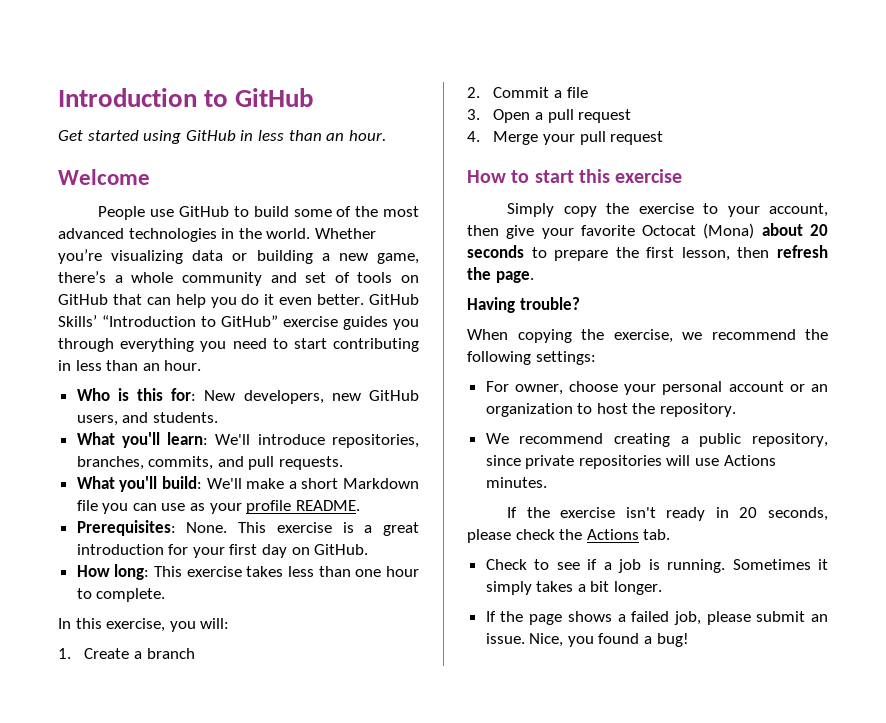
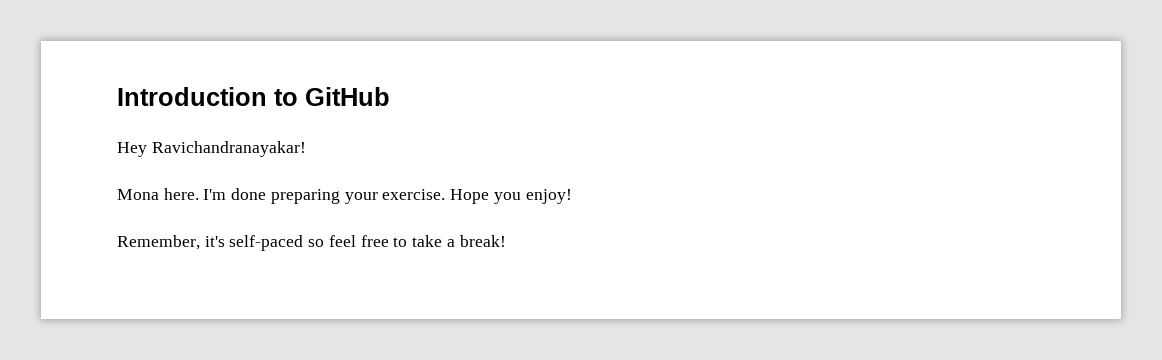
[58,130,386,144] [58,169,150,185] [98,206,420,220] [58,228,376,242] [58,249,420,264] [58,271,419,286] [58,294,419,308] [58,315,419,330] [58,338,419,352] [58,360,202,371] [76,388,420,404] [76,412,218,426] [76,432,419,448] [76,456,344,470] [76,476,420,492] [76,500,360,514] [76,520,419,536] [76,544,369,558] [76,564,420,580] [76,588,166,602] [58,618,230,632] [58,648,195,659] [467,87,588,98] [467,109,632,123] [467,131,664,145] [467,169,683,183] [507,203,828,217] [467,223,828,239] [467,245,828,261] [467,267,534,283] [467,297,580,313] [467,329,828,343] [467,351,596,365] [485,381,828,395] [485,403,737,417] [485,433,828,447] [485,455,776,469] [485,477,547,488] [507,507,828,521] [467,529,671,543] [485,559,828,573] [485,581,663,595] [485,611,828,625] [485,633,689,647] Get started using GitHub in less than an hour. // Welcome // People use GitHub to build some of the most advanced technologies in the world. Whether you’re visualizing data or building a new game, there’s a whole community and set of tools on GitHub that can help you do it even better. GitHub Skills’ “Introduction to GitHub” exercise guides you through everything you need to start contributing in less than an hour. // Who is this for: New developers, new GitHub users, and students. // What you'll learn: We'll introduce repositories, branches, commits, and pull requests. // What you'll build: We'll make a short Markdown file you can use as your profile README. // Prerequisites: None. This exercise is a great introduction for your first day on GitHub. // How long: This exercise takes less than one hour to complete. // In this exercise, you will: // 1. Create a branch // 2. Commit a file // 3. Open a pull request // 4. Merge your pull request // How to start this exercise // Simply copy the exercise to your account, then give your favorite Octocat (Mona) about 20 seconds to prepare the first lesson, then refresh the page. // Having trouble? // When copying the exercise, we recommend the following settings: // For owner, choose your personal account or an organization to host the repository. // We recommend creating a public repository, since private repositories will use Actions minutes. // If the exercise isn't ready in 20 seconds, please check the Actions tab. // Check to see if a job is running. Sometimes it simply takes a bit longer. // If the page shows a failed job, please submit an issue. Nice, you found a bug! -> [117,141,306,157] [117,188,572,204] [117,235,506,251] Hey Ravichandranayakar! // Mona here. I'm done preparing your exercise. Hope you enjoy! // Remember, it's self-paced so feel free to take a break!

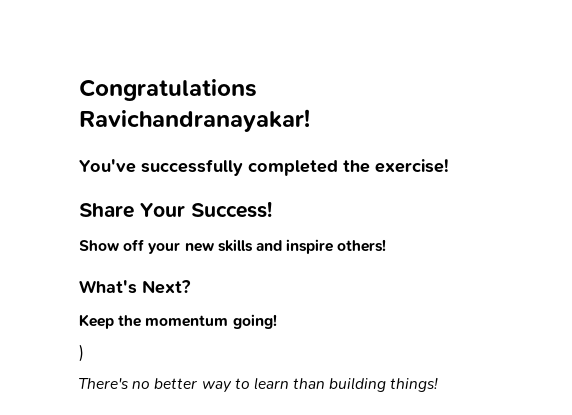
[117,87,390,106] [117,141,306,157] [117,188,572,204] [117,235,506,251] Introduction to GitHub // Hey Ravichandranayakar! // Mona here. I'm done preparing your exercise. Hope you enjoy! // Remember, it's self-paced so feel free to take a break! -> [79,79,257,101] [79,109,310,132] [79,159,449,176] [79,201,272,218] [79,239,387,254] [79,280,191,294] [79,314,277,329] [79,344,84,362] [79,377,439,393] Congratulations Ravichandranayakar! // You've successfully completed the exercise! // Share Your Success! // Show off your new skills and inspire others! // What's Next? // Keep the momentum going! // ) // There's no better way to learn than building things!

